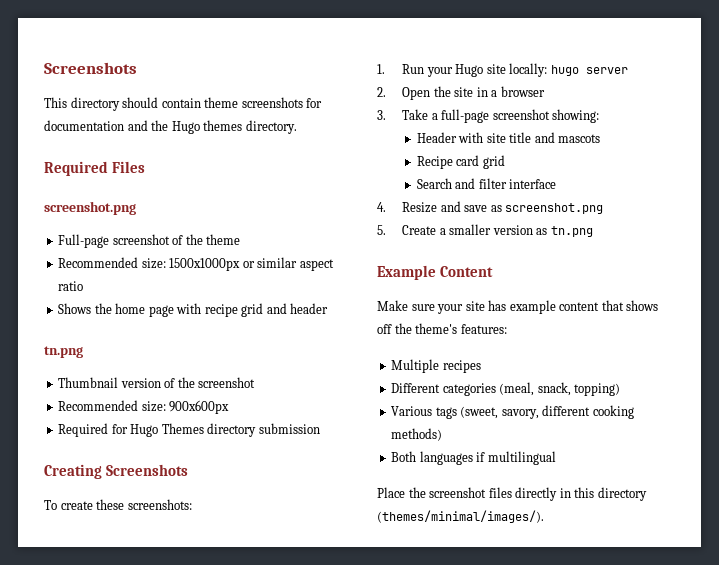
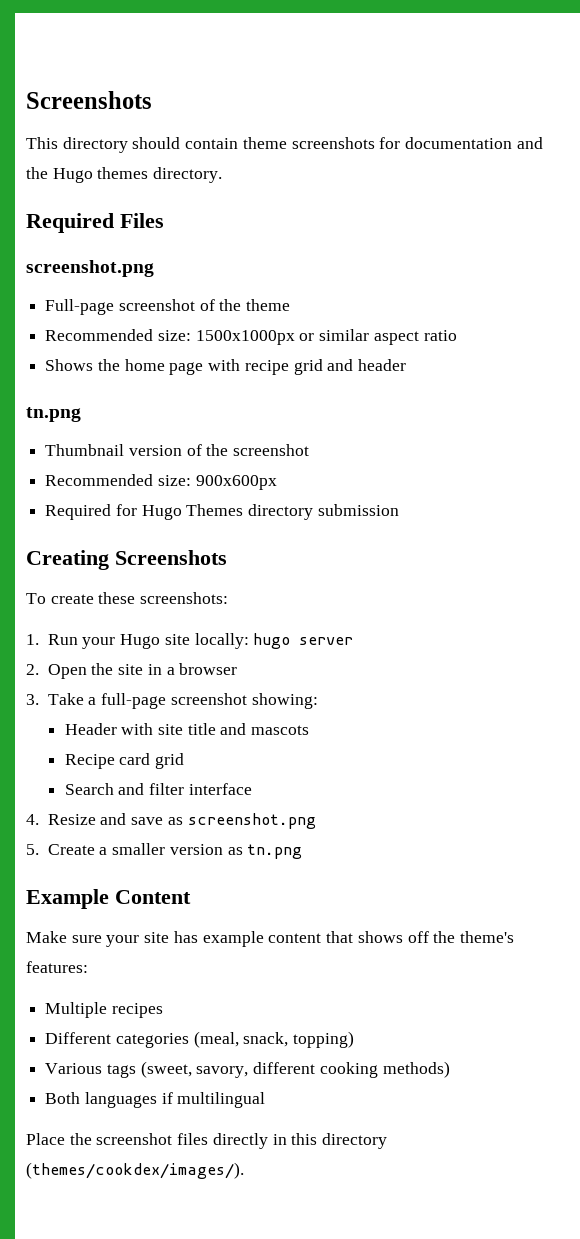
[377,510,544,523] (themes/minimal/images/). -> [26,1162,244,1179] (themes/cookdex/images/).

